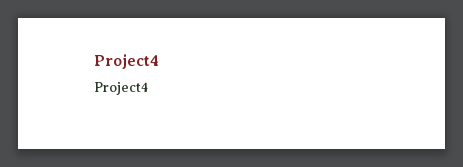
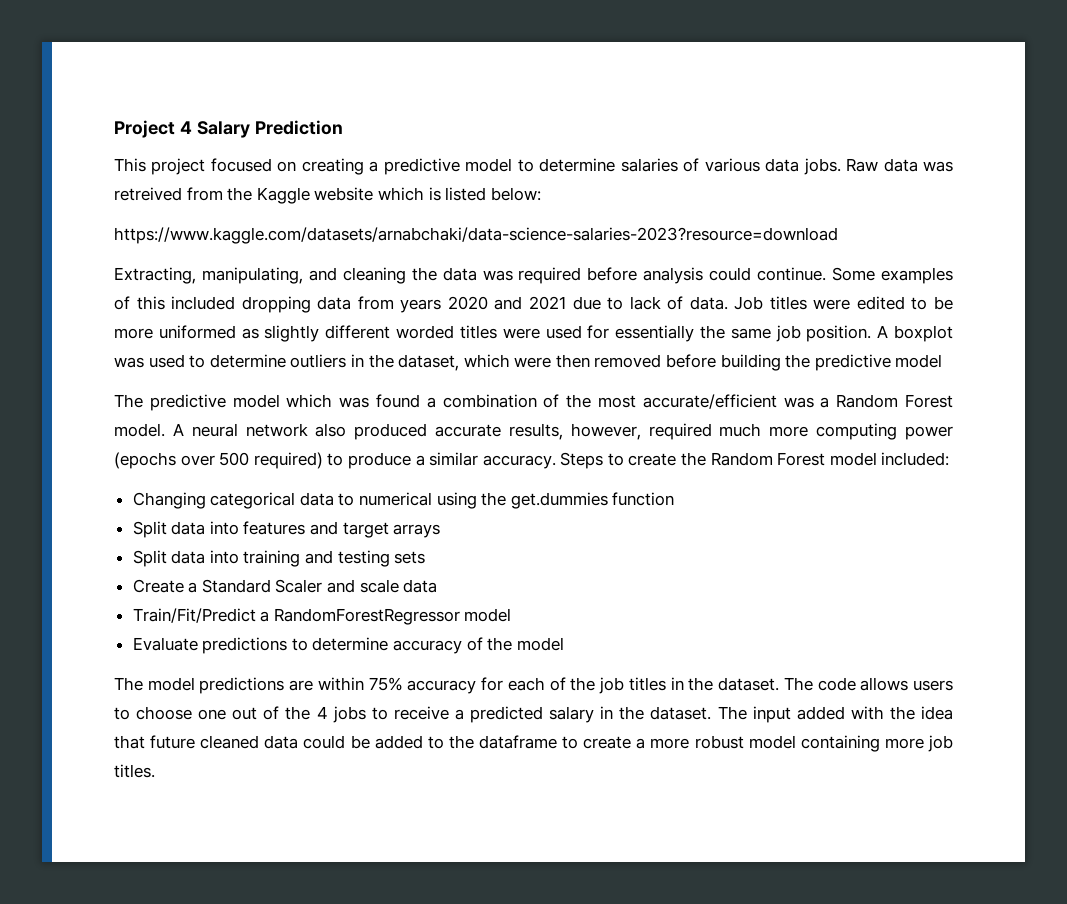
[94,54,159,69] [94,82,148,95] Project4 // Project4 -> [114,120,343,138] [114,158,953,175] [114,187,541,204] [114,227,838,244] [114,267,953,284] [114,296,953,313] [114,325,953,342] [114,354,943,371] [114,394,953,411] [114,423,953,440] [114,452,950,469] [132,492,675,509] [132,521,441,538] [132,550,426,567] [132,579,438,593] [132,608,512,625] [132,637,564,654] [114,677,953,694] [114,706,953,723] [114,735,953,752] [114,764,155,778] Project 4 Salary Prediction // This project focused on creating a predictive model to determine salaries of various data jobs. Raw data was retreived from the Kaggle website which is listed below: // https://www.kaggle.com/datasets/arnabchaki/data-science-salaries-2023?resource=download // Extracting, manipulating, and cleaning the data was required before analysis could continue. Some examples of this included dropping data from years 2020 and 2021 due to lack of data. Job titles were edited to be more uniformed as slightly different worded titles were used for essentially the same job position. A boxplot was used to determine outliers in the dataset, which were then removed before building the predictive model // The predictive model which was found a combination of the most accurate/efficient was a Random Forest model. A neural network also produced accurate results, however, required much more computing power (epochs over 500 required) to produce a similar accuracy. Steps to create the Random Forest model included: // Changing categorical data to numerical using the get.dummies function // Split data into features and target arrays // Split data into training and testing sets // Create a Standard Scaler and scale data // Train/Fit/Predict a RandomForestRegressor model // Evaluate predictions to determine accuracy of the model // The model predictions are within 75% accuracy for each of the job titles in the dataset. The code allows users to choose one out of the 4 jobs to receive a predicted salary in the dataset. The input added with the idea that future cleaned data could be added to the dataframe to create a more robust model containing more job titles.

